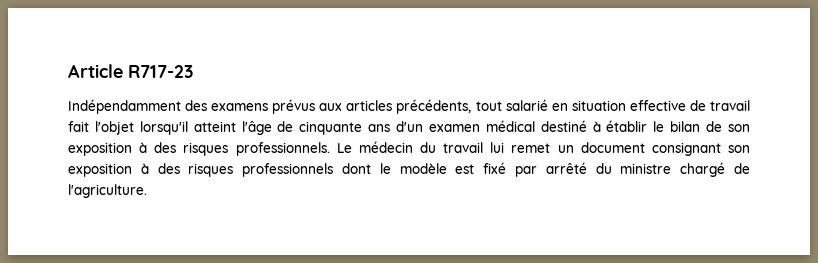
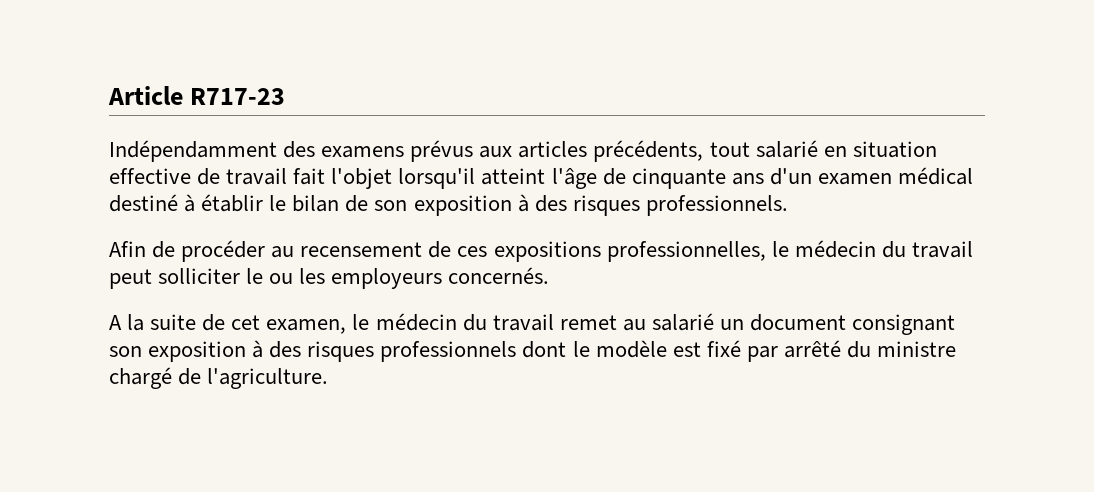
[336,141,551,153] Le médecin du travail lui remet -> [109,240,973,262] [109,267,550,289] [109,313,714,334] // Afin de procéder au recensement de ces expositions professionnelles, le médecin du travail peut solliciter le ou les employeurs concernés. // A la suite de cet examen, le médecin du travail remet au salarié

